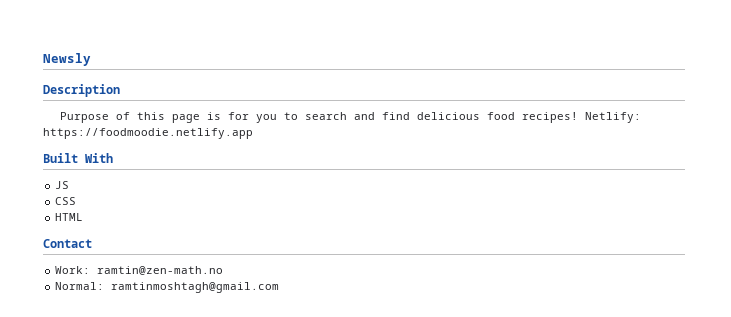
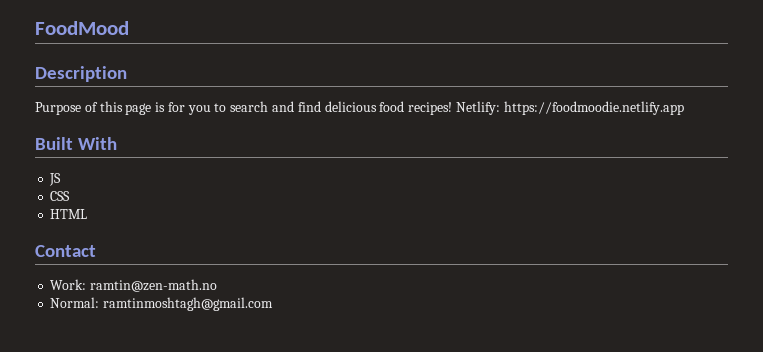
[43,53,91,66] Newsly -> [35,21,129,35] FoodMood

